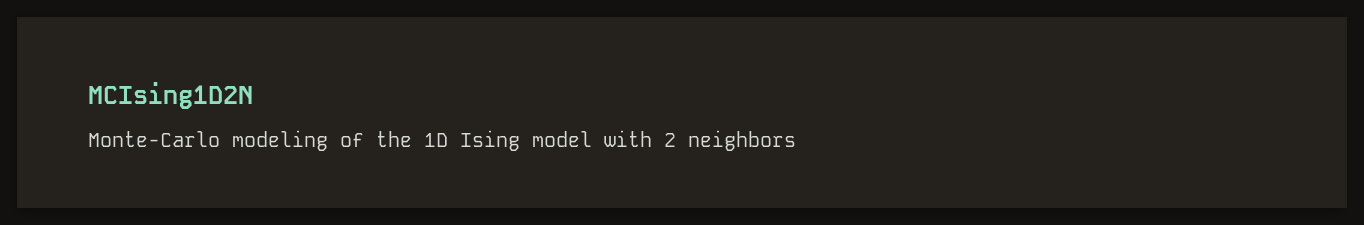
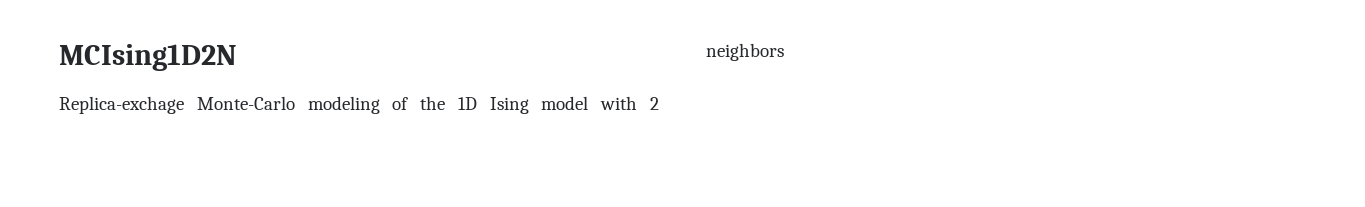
(253, 95) none -> [59,96,184,114] Replica-exchage

